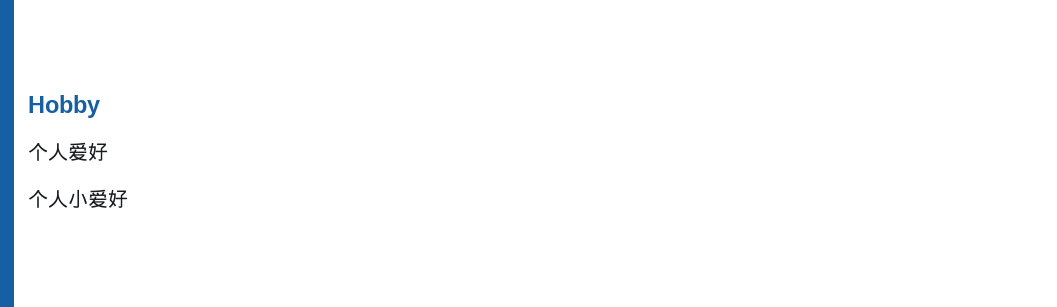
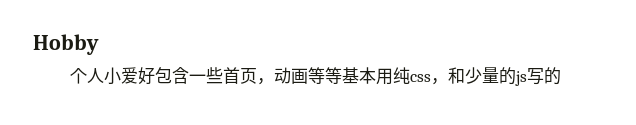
[28,142,108,161] // 个人爱好 -> (99, 44) none
(128, 198) none -> [155,67,562,86] 包含一些首页，动画等等基本用纯css，和少量的js写的

